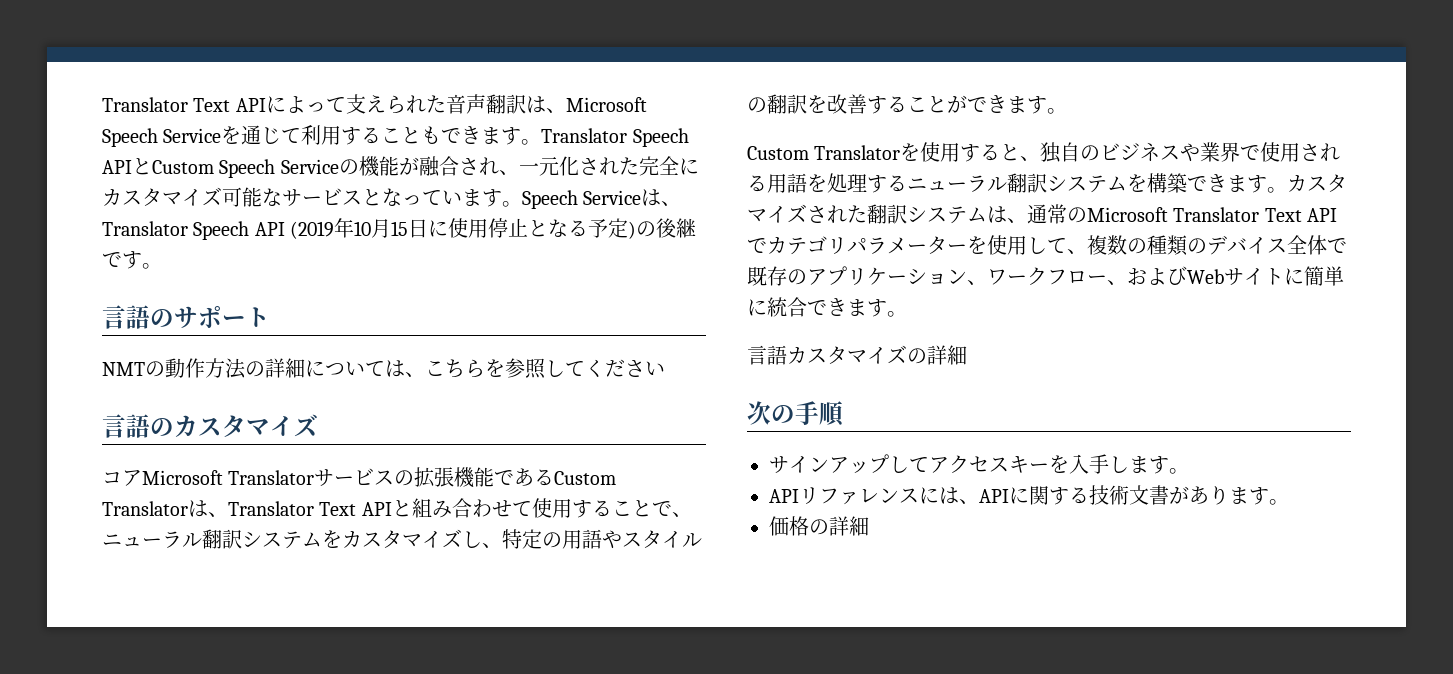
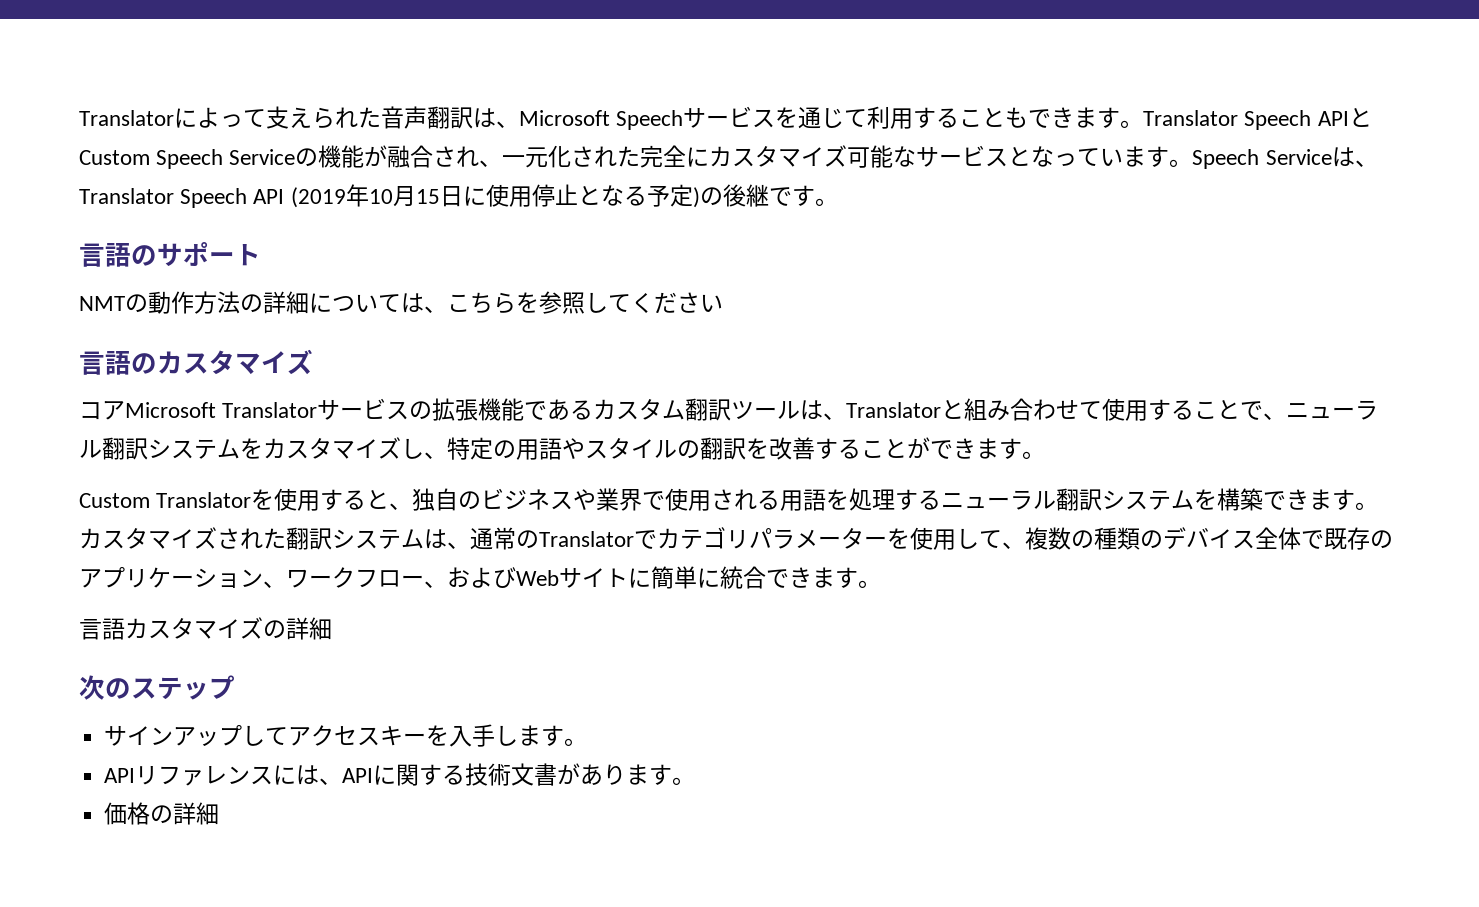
[102,97,266,112] Translator Text API -> [79,110,174,126] Translator
[163,128,222,143] Service -> [683,106,776,128] サービス
[554,471,617,485] [102,500,392,517] Custom Translatorは、Translator Text API -> [593,398,942,421] カスタム翻訳ツールは、Translator
[1087,207,1338,222] Microsoft Translator Text API -> [539,531,634,547] Translator
[795,401,844,426] 手順 -> [131,675,235,700] ステップ

